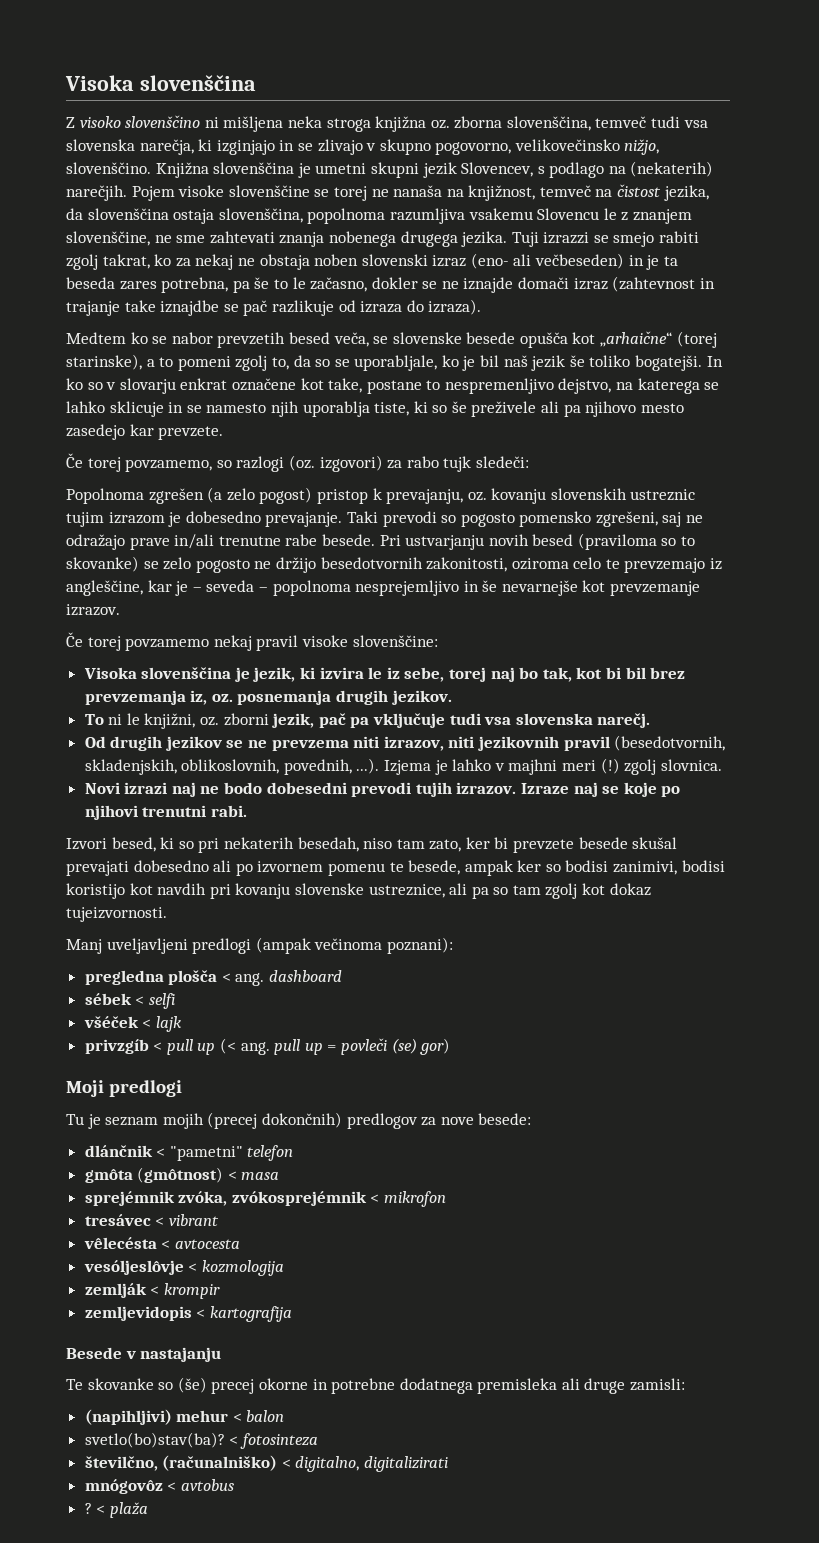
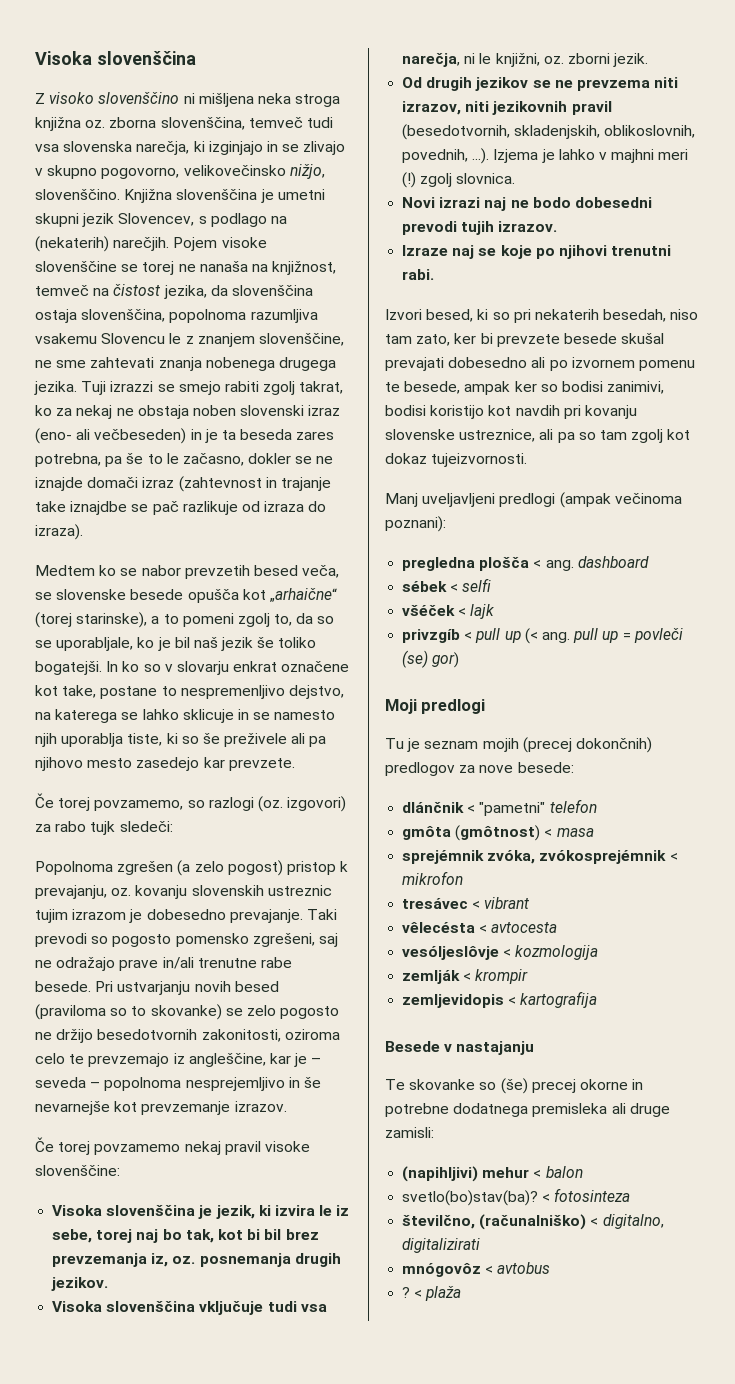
[84,714,104,725] To -> [52,1300,327,1315] [402,52,461,67] Visoka slovenščina vključuje tudi vsa narečja,
[272,713,651,728] jezik, pač pa vključuje tudi vsa slovenska narečj. -> [613,53,649,67] jezik.
(517, 788) none -> (558, 226) //

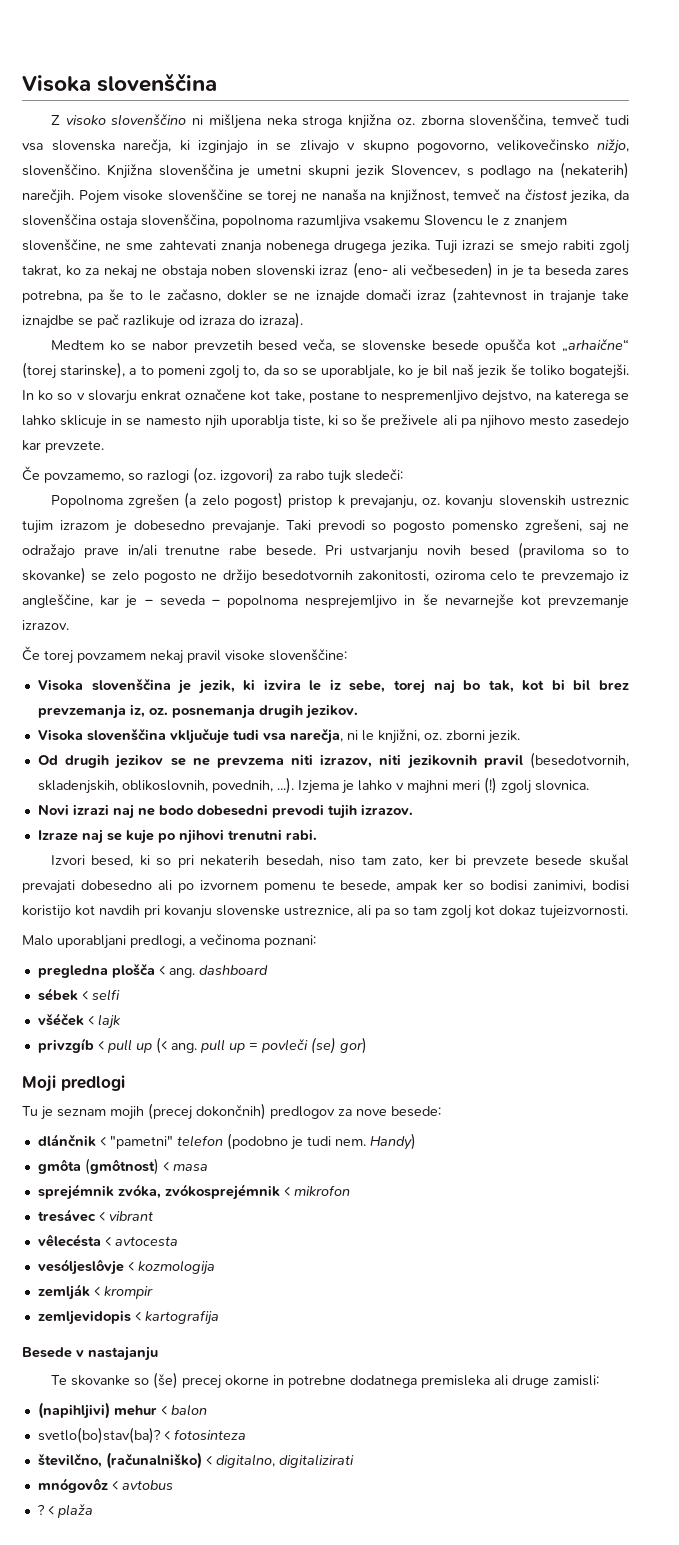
[110,381,154,392] izrazzi -> [462,240,495,250] izrazi
[58,797,91,811] torej -> (40, 473) none
[94,1144,181,1155] povzamemo -> [77,653,146,663] povzamem
[500,245,532,259] koje -> [125,829,154,844] kuje
[385,492,682,508] [385,516,446,532] Manj uveljavljeni predlogi (ampak večinoma poznani): -> [22,933,316,949] Malo uporabljani predlogi, a večinoma poznani:
(597, 806) none -> [226,1133,416,1150] (podobno je tudi nem. Handy)

